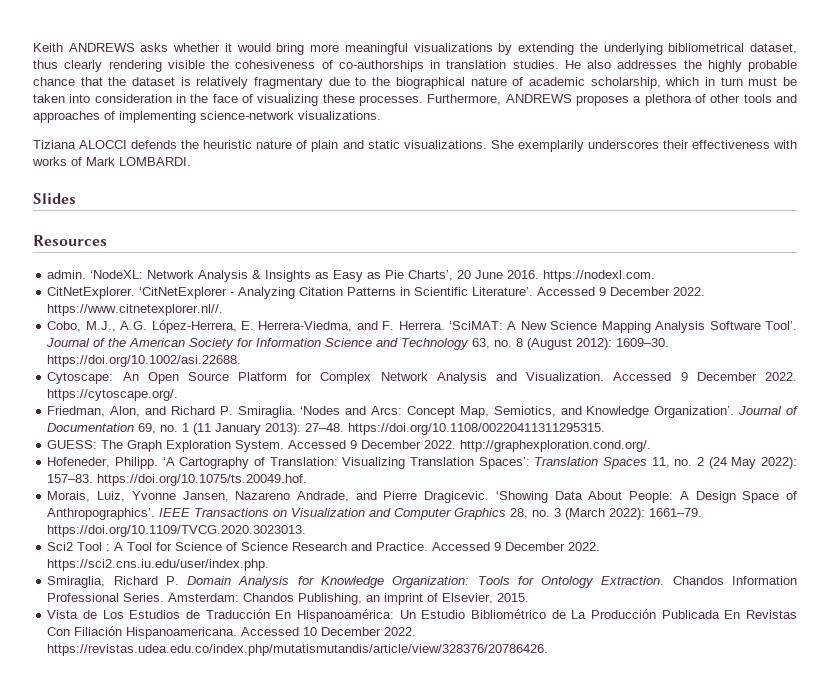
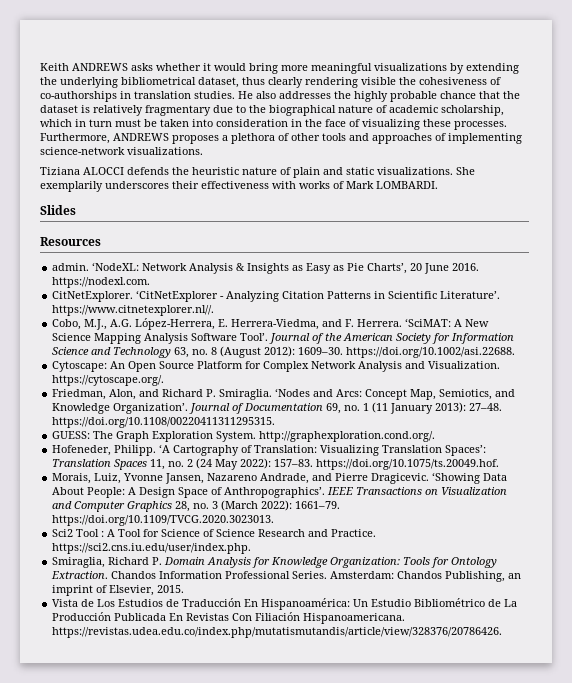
[537,287,706,296] Accessed 9 December 2022. -> (501, 295) none
[613,372,797,381] Accessed 9 December 2022. -> (501, 365) none
[288,440,457,449] Accessed 9 December 2022. -> (257, 436) none
[432,542,601,551] Accessed 9 December 2022. -> (377, 533) none
[241,627,417,636] Accessed 10 December 2022. -> (406, 618) none

